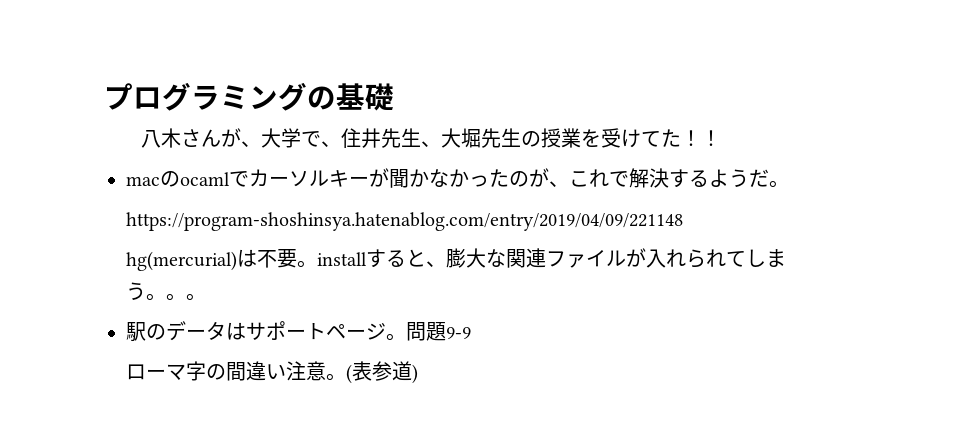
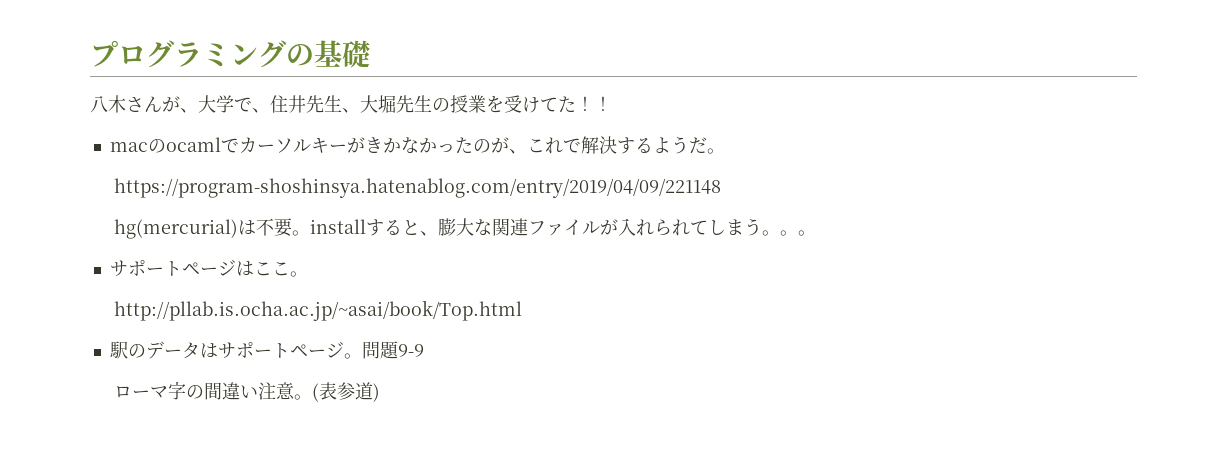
[389,169,409,188] 聞 -> [364,137,383,153] き
(207, 297) none -> [109,260,308,277] [113,300,522,321] // サポートページはここ。 // http://pllab.is.ocha.ac.jp/~asai/book/Top.html

